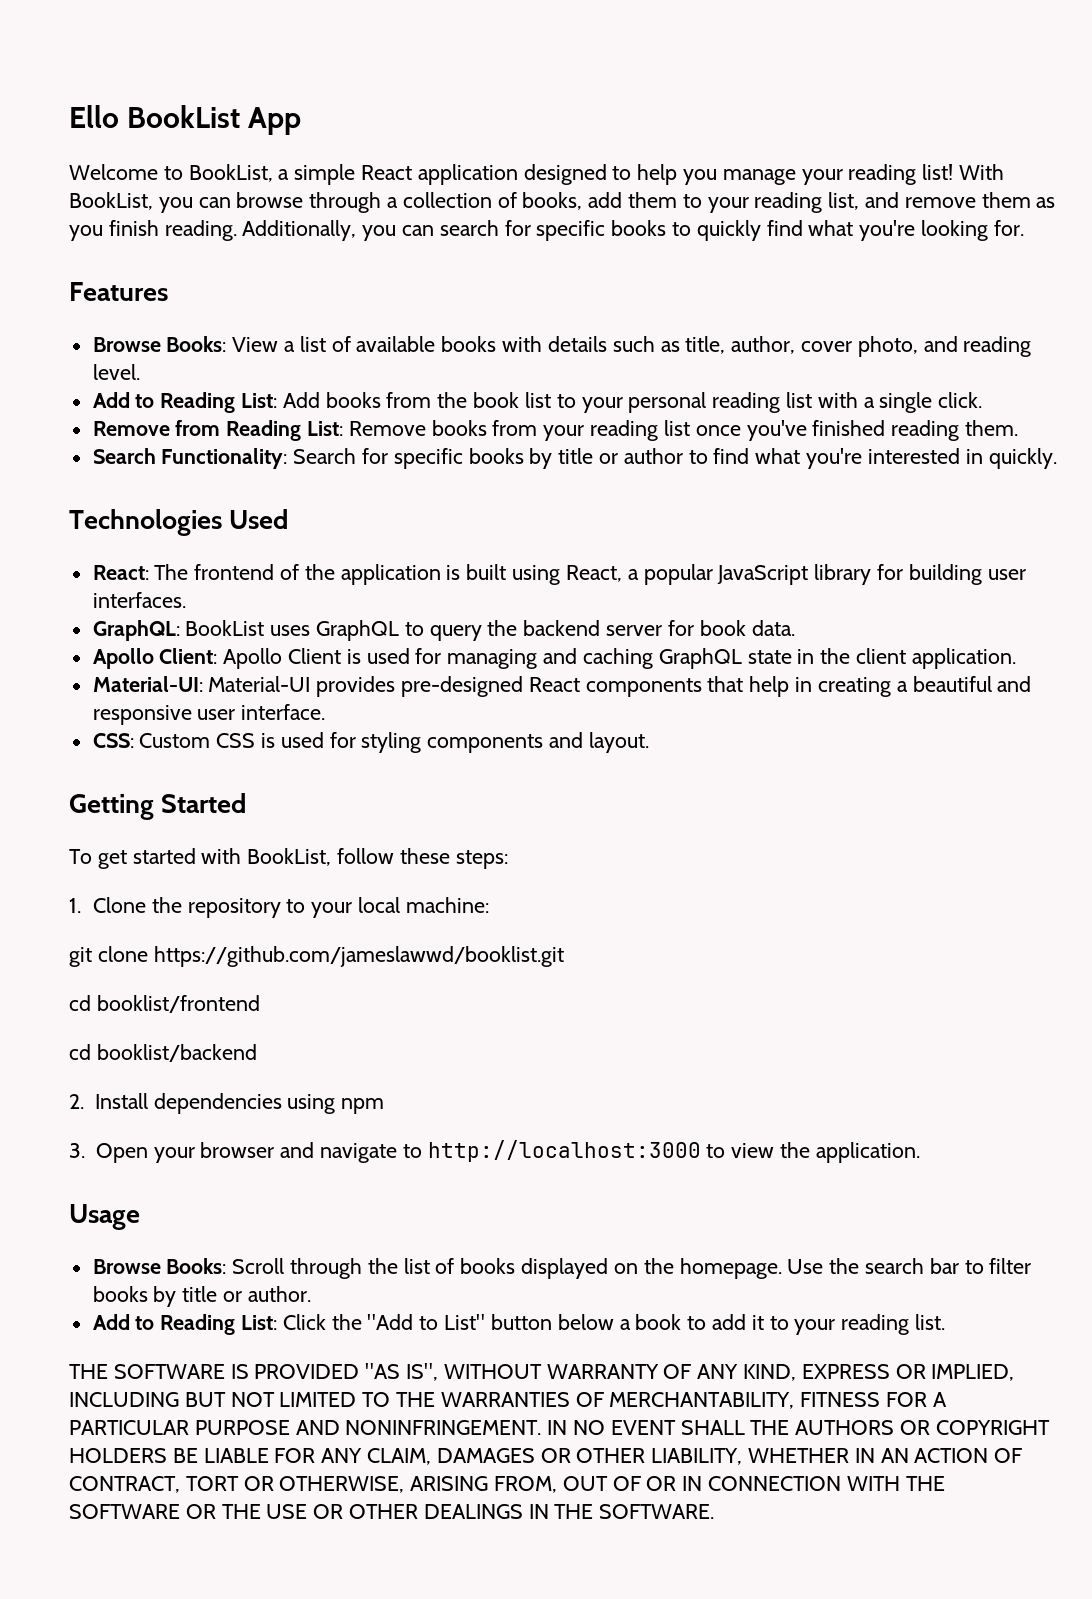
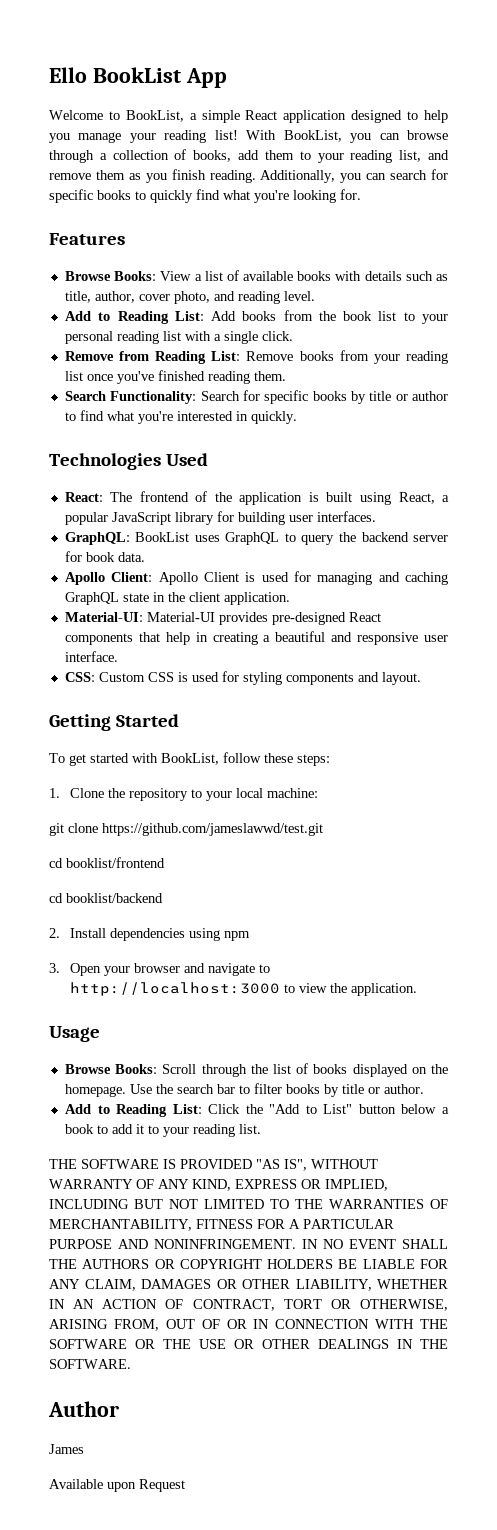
[153,946,564,967] https://github.com/jameslawwd/booklist.git -> [102,823,323,836] https://github.com/jameslawwd/test.git
(715, 1511) none -> [48,1401,119,1417] [49,1444,84,1454] [49,1479,185,1492] // Author // James // Available upon Request

